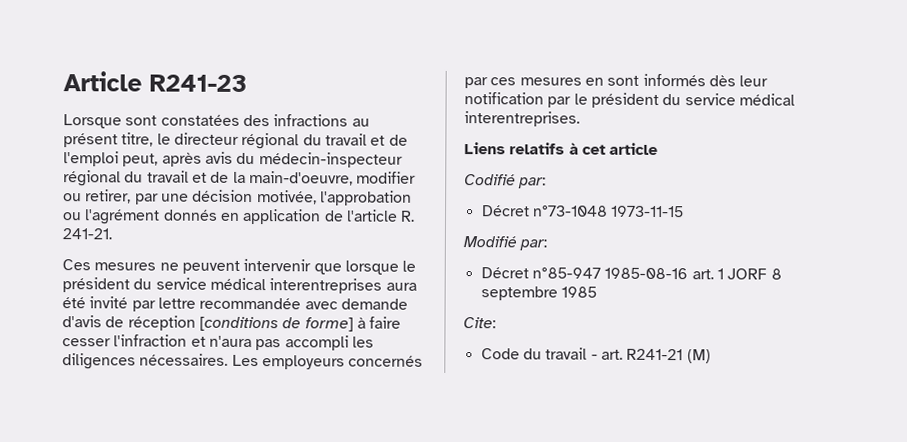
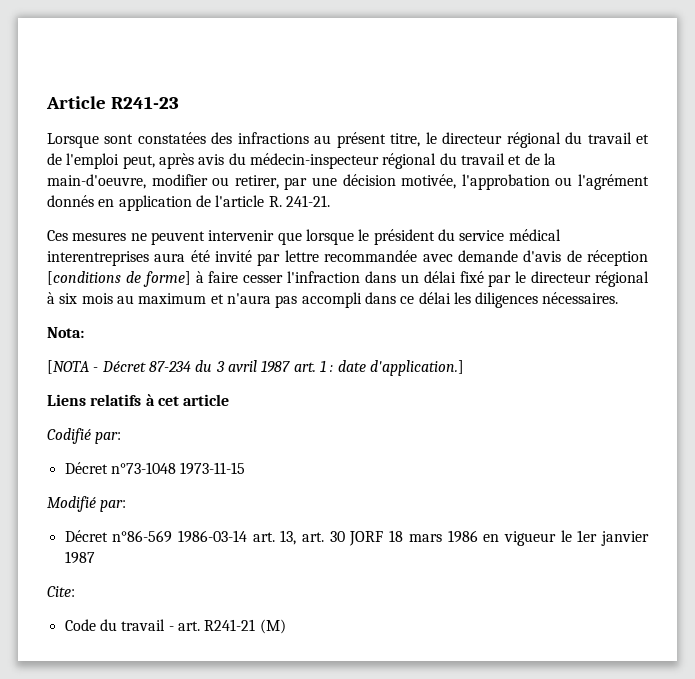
(188, 340) none -> [365,271,649,287] [47,292,207,304] dans un délai fixé par le directeur régional à six mois au maximum
(349, 343) none -> [364,292,451,304] dans ce délai
[231,354,424,370] [464,73,769,89] [464,92,795,109] [464,111,580,127] Les employeurs concernés par ces mesures en sont informés dès leur notification par le président du service médical interentreprises. -> [47,327,84,338] [47,360,464,376] // Nota: // [NOTA - Décret 87-234 du 3 avril 1987 art. 1 : date d'application.]
[531,267,782,280] [480,286,597,301] n°85-947 1985-08-16 art. 1 JORF 8 septembre 1985 -> [112,530,650,546] [64,551,95,564] n°86-569 1986-03-14 art. 13, art. 30 JORF 18 mars 1986 en vigueur le 1er janvier 1987

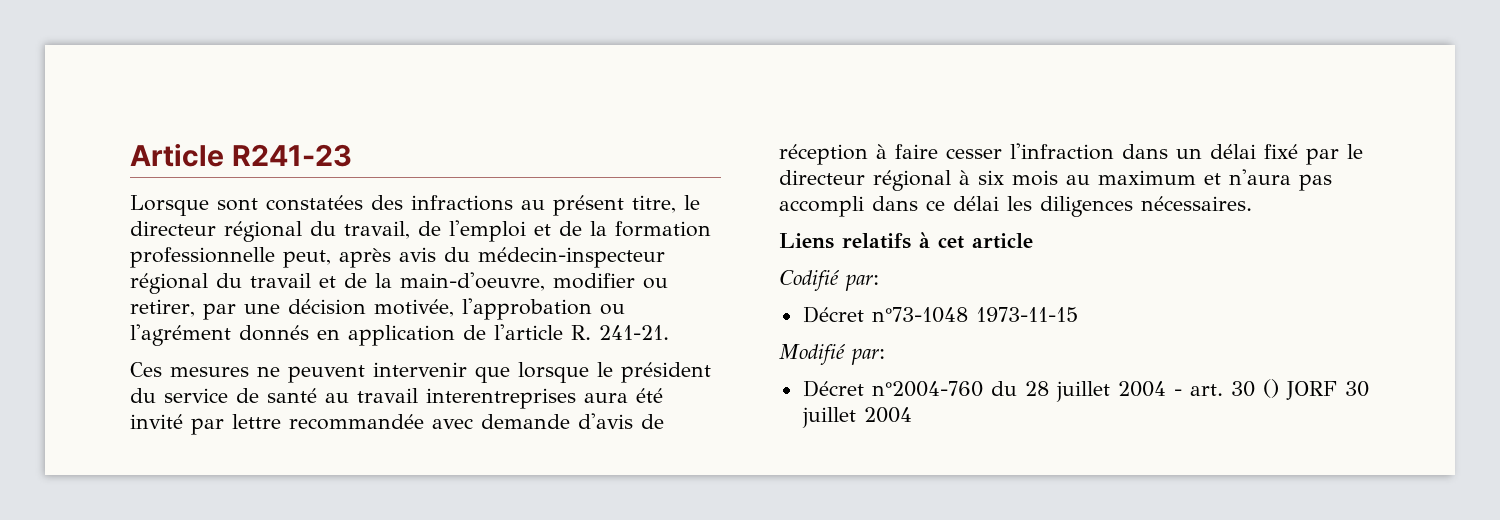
[587,132,649,144] [47,153,120,169] travail et de l'emploi -> [344,220,711,242] [130,247,275,268] travail, de l'emploi et de la formation professionnelle
[508,229,561,241] médical -> [236,388,418,403] de santé au travail
[47,271,191,287] [conditions de forme] -> (868, 154) none
[47,327,84,338] [47,360,464,376] // Nota: // [NOTA - Décret 87-234 du 3 avril 1987 art. 1 : date d'application.] -> (1252, 203) none
[112,530,650,546] [64,551,95,564] [47,586,75,597] [64,619,286,634] n°86-569 1986-03-14 art. 13, art. 30 JORF 18 mars 1986 en vigueur le 1er janvier 1987 // Cite: // Code du travail - art. R241-21 (M) -> [871,379,1369,402] [801,407,912,428] n°2004-760 du 28 juillet 2004 - art. 30 () JORF 30 juillet 2004

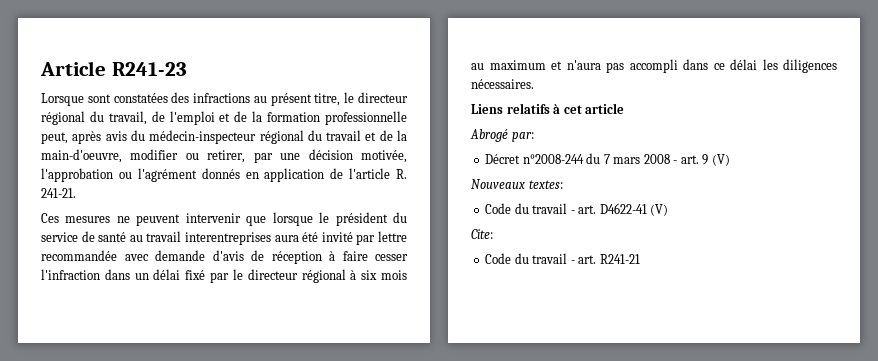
[779,270,879,291] [802,306,1078,323] [779,344,885,365] [802,379,1369,402] [801,407,912,428] Codifié par: // Décret n°73-1048 1973-11-15 // Modifié par: // Décret n°2004-760 du 28 juillet 2004 - art. 30 () JORF 30 juillet 2004 -> [470,129,534,142] [485,153,730,166] [471,179,563,189] [485,203,669,216] [471,229,493,239] [485,253,640,264] Abrogé par: // Décret n°2008-244 du 7 mars 2008 - art. 9 (V) // Nouveaux textes: // Code du travail - art. D4622-41 (V) // Cite: // Code du travail - art. R241-21

